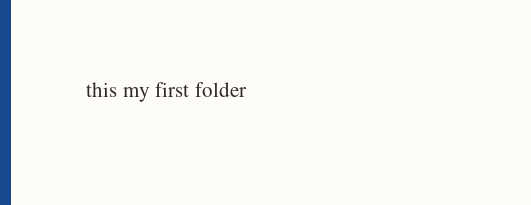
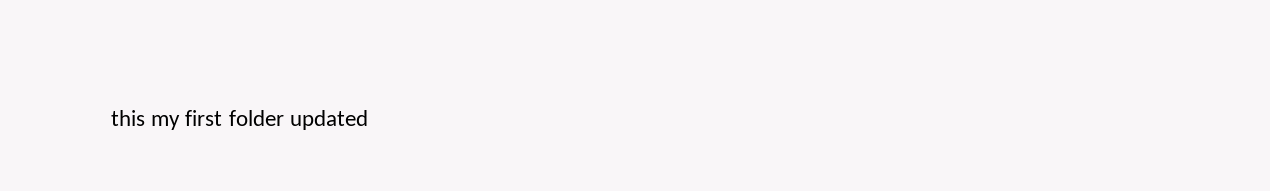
(248, 89) none -> [289,110,368,130] updated

